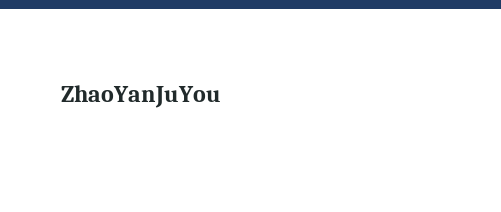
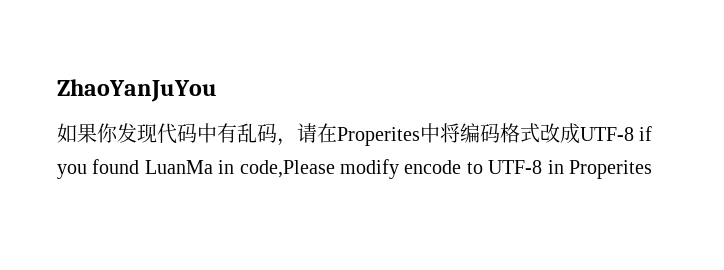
(221, 96) none -> [57,123,653,146] [57,159,652,179] // 如果你发现代码中有乱码，请在Properites中将编码格式改成UTF-8 if you found LuanMa in code,Please modify encode to UTF-8 in Properites

